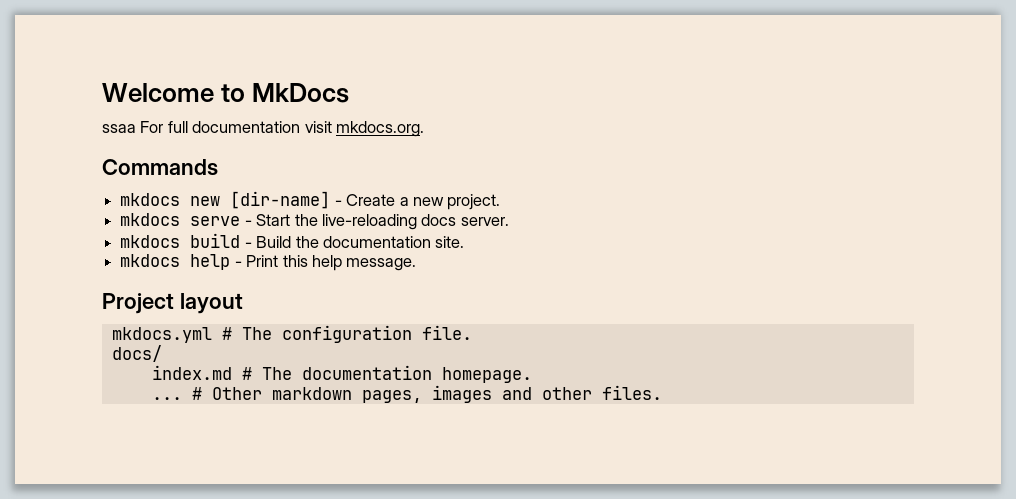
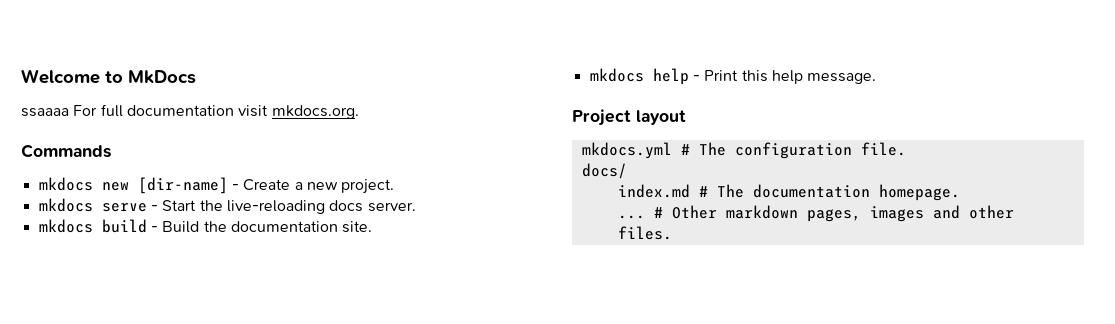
[102,124,136,133] ssaa -> [21,108,69,117] ssaaaa

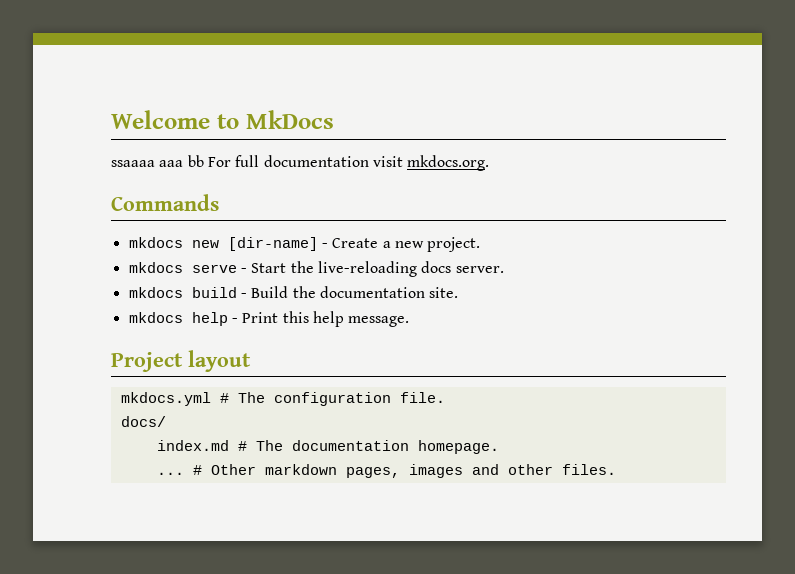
(69, 112) none -> [159,155,204,167] aaa bb

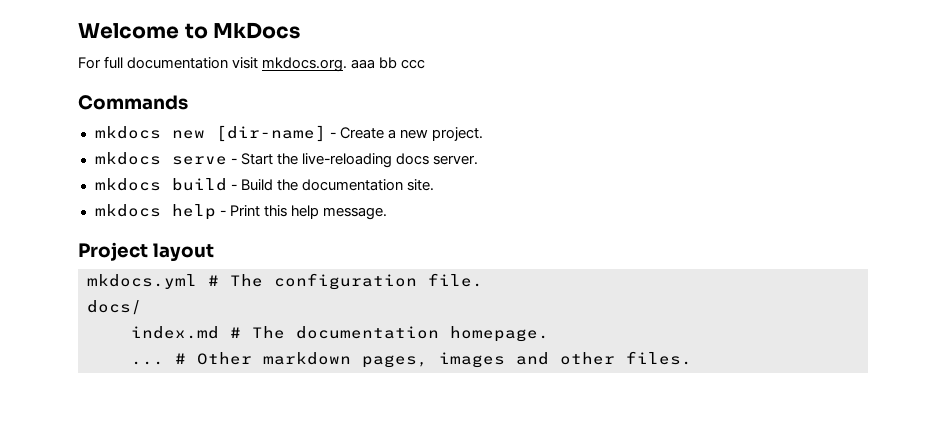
[111,155,204,167] ssaaaa aaa bb -> (301, 30) none
(490, 163) none -> [351,57,426,69] aaa bb ccc

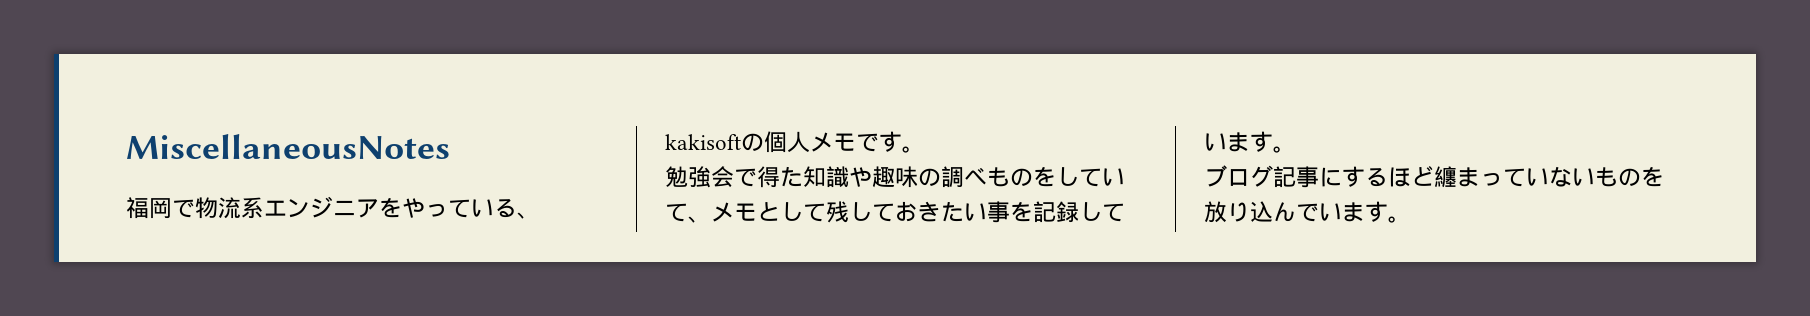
[78,22,301,39] [78,56,426,72] [78,95,188,110] [94,125,483,142] [94,152,478,168] [94,178,434,191] [94,204,387,220] [78,242,214,262] [87,273,483,290] [87,300,142,315] [131,326,549,342] [131,351,692,368] Welcome to MkDocs // For full documentation visit mkdocs.org. aaa bb ccc // Commands // mkdocs new [dir-name] - Create a new project. // mkdocs serve - Start the live-reloading docs server. // mkdocs build - Build the documentation site. // mkdocs help - Print this help message. // Project layout // mkdocs.yml # The configuration file. // docs/ // index.md # The documentation homepage. // ... # Other markdown pages, images and other files. -> [126,134,450,159] [126,196,540,219] [665,131,925,153] [665,166,1125,188] [665,201,1125,223] [1204,131,1296,153] [1204,165,1664,188] [1204,201,1411,223] MiscellaneousNotes // 福岡で物流系エンジニアをやっている、kakisoftの個人メモです。 // 勉強会で得た知識や趣味の調べものをしていて、メモとして残しておきたい事を記録しています。 // ブログ記事にするほど纏まっていないものを放り込んでいます。

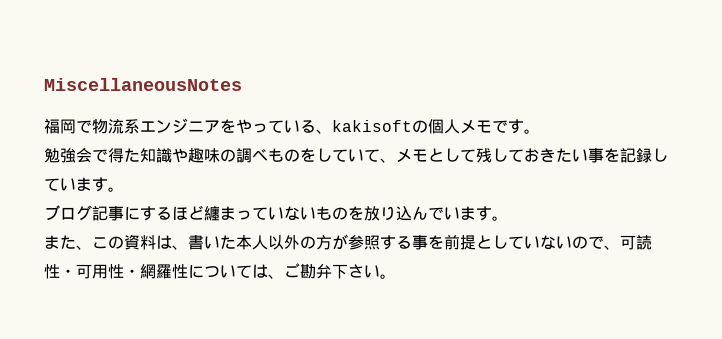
(1411, 219) none -> [44,234,652,250] [44,263,396,279] // また、この資料は、書いた本人以外の方が参照する事を前提としていないので、可読性・可用性・網羅性については、ご勘弁下さい。

